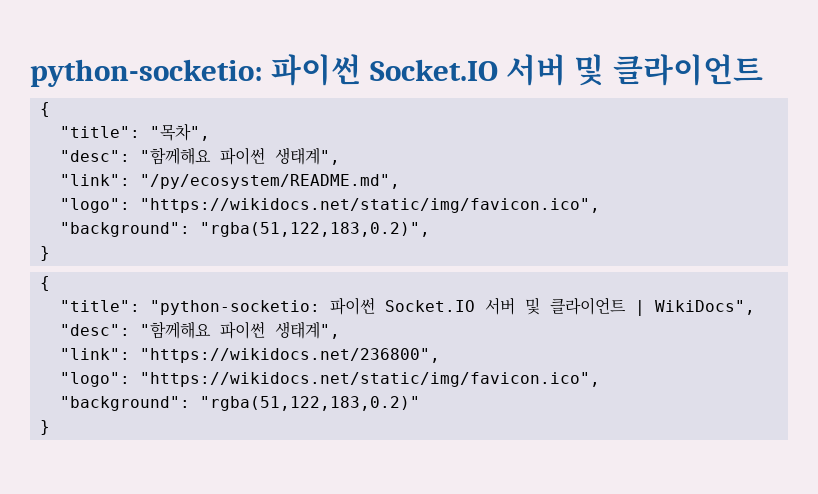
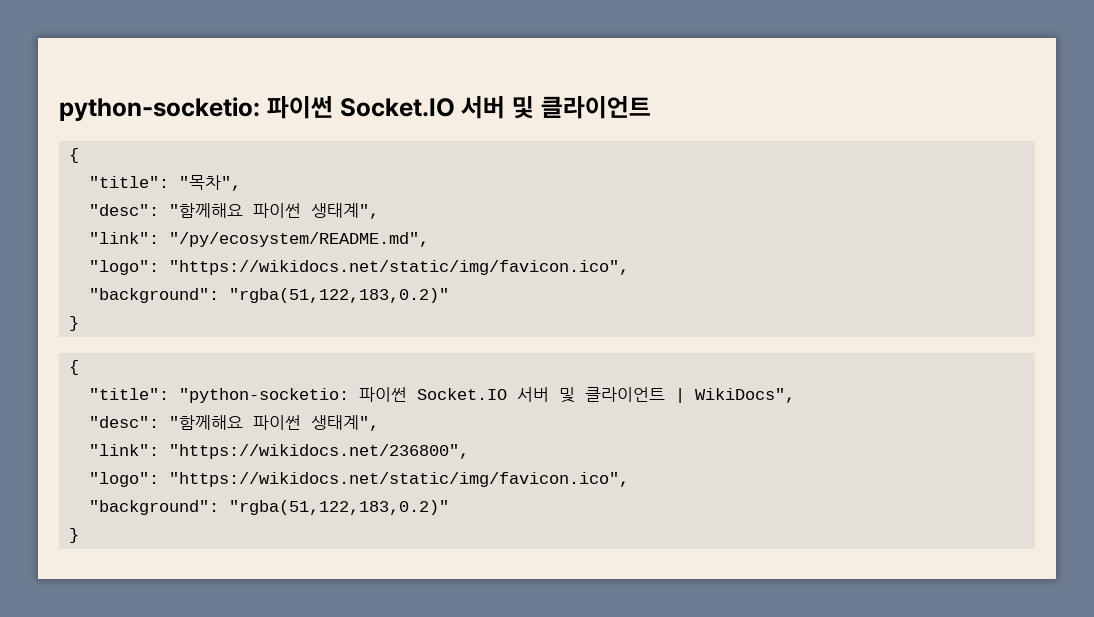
[200,222,431,237] "rgba(51,122,183,0.2)", -> [228,288,449,303] "rgba(51,122,183,0.2)"

